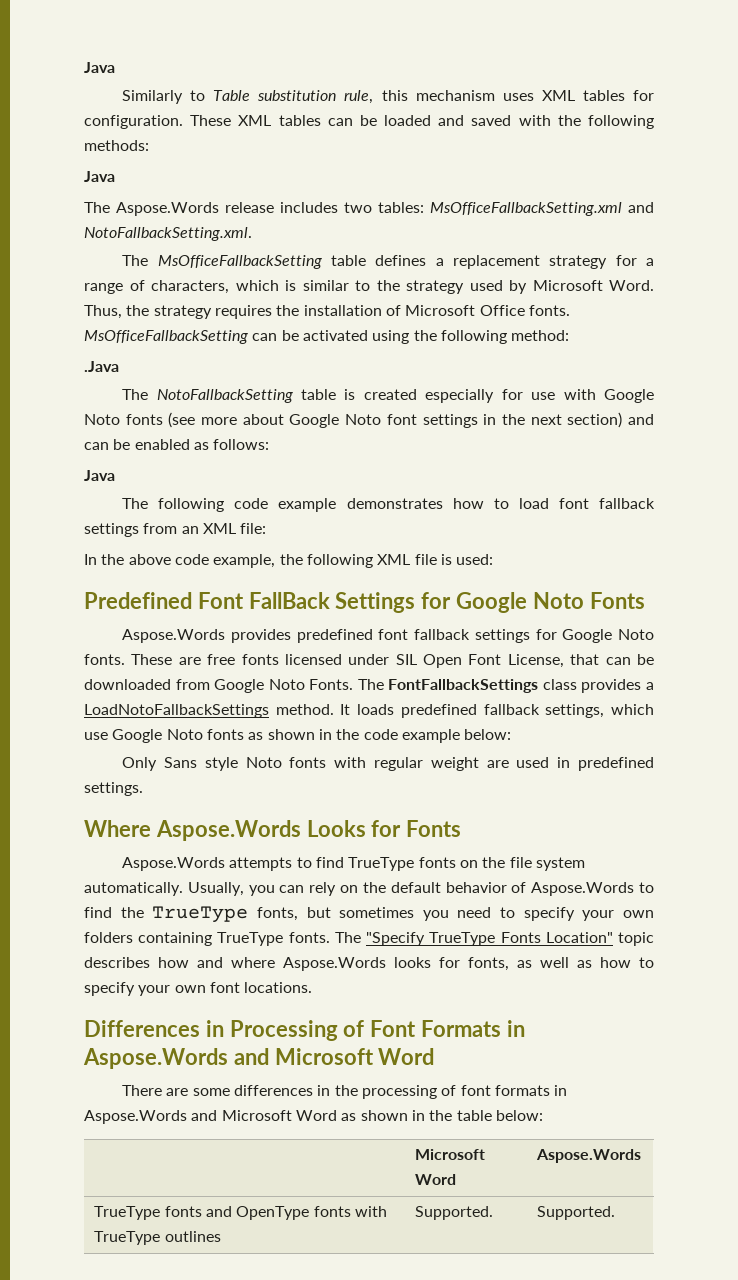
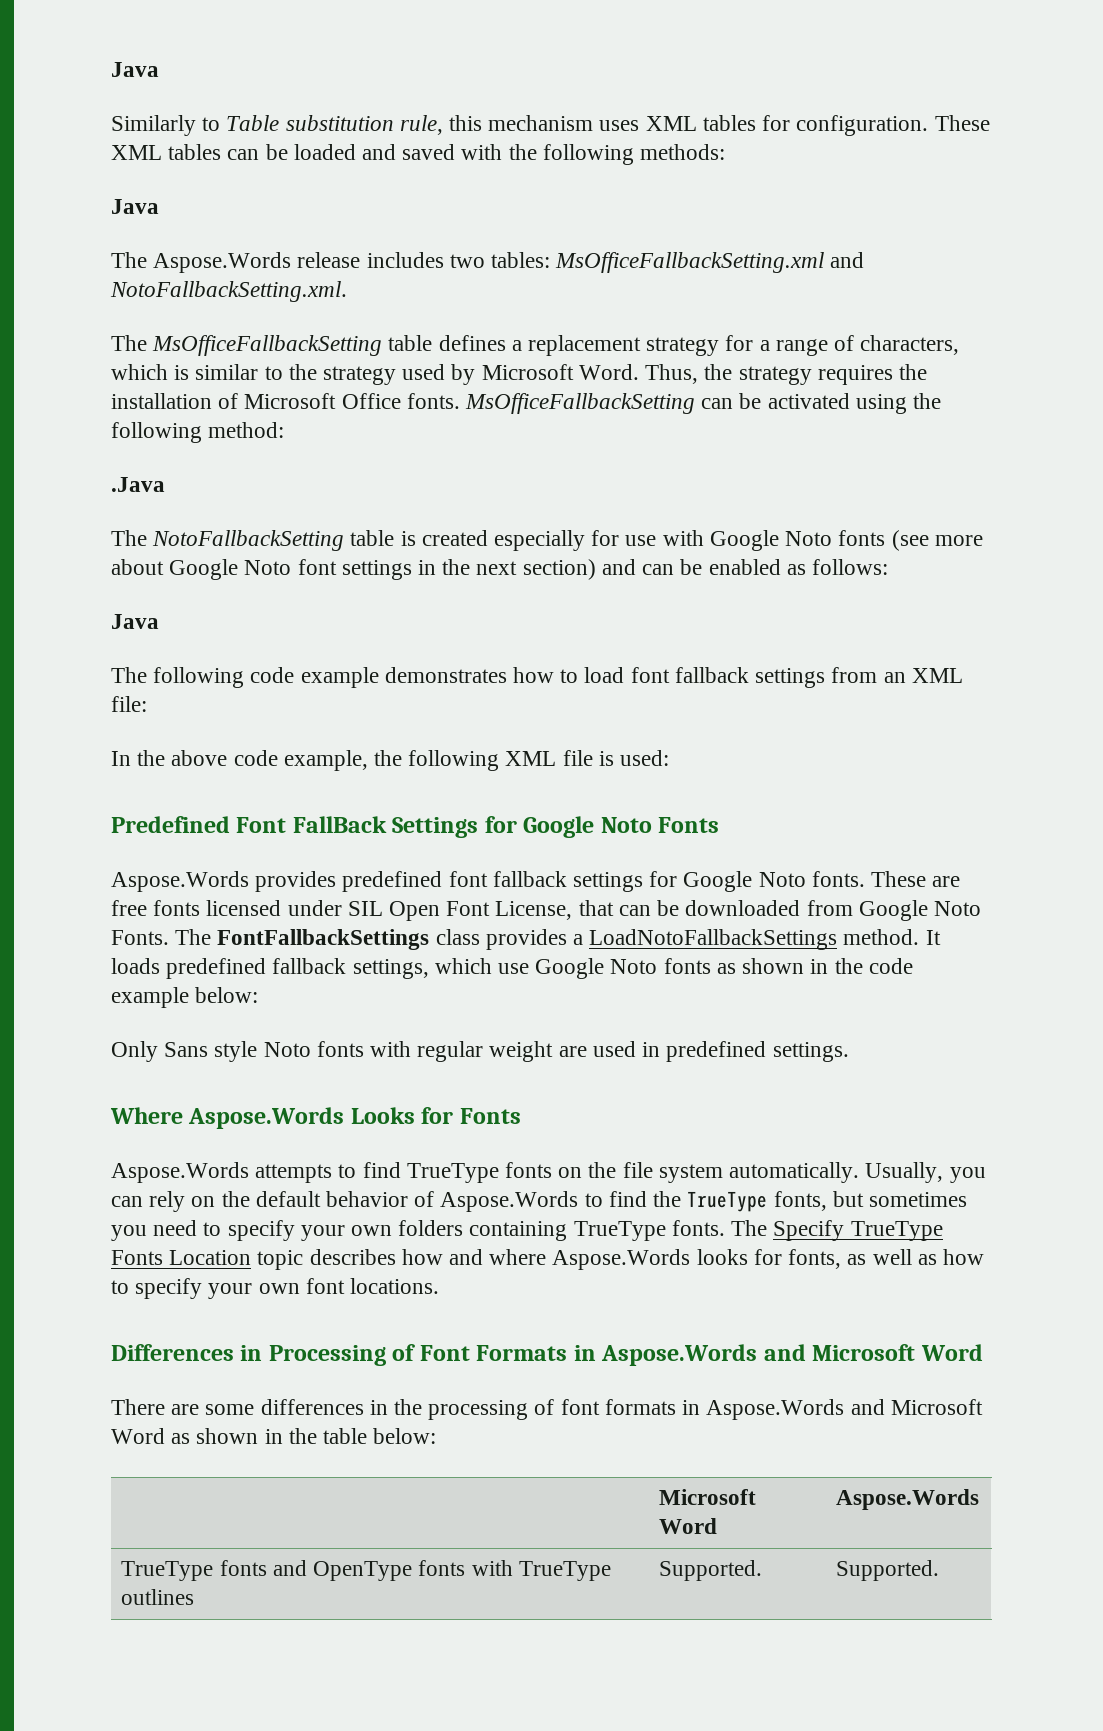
[366,932,426,946] "Specify -> [773,1220,845,1241] Specify
[545,932,613,943] Location" -> [169,1250,252,1265] Location

